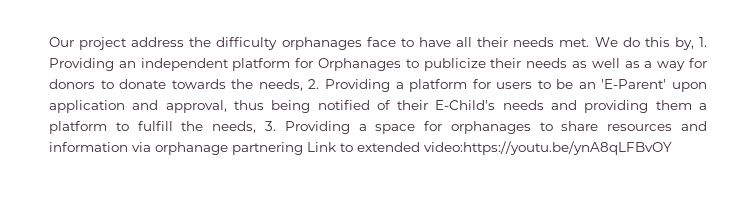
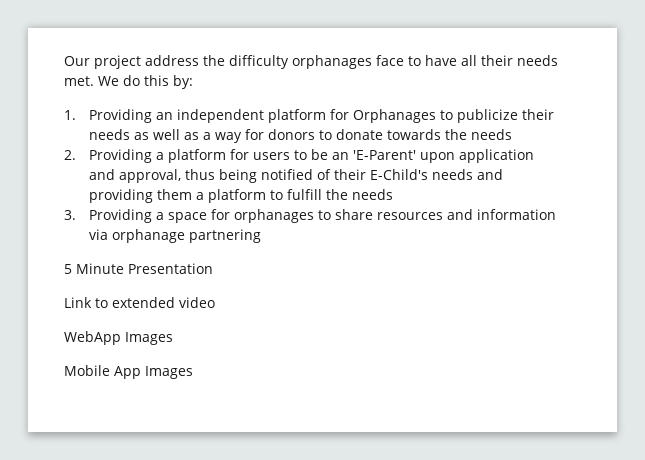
[674,37,694,50] by, -> [173,75,193,89] by: //
[258,79,303,91] needs, -> [470,129,512,140] needs //
[212,121,257,133] needs, -> [351,189,393,200] needs //
[307,141,672,155] Link to extended video:https://youtu.be/ynA8qLFBvOY -> [64,263,213,274] [64,297,215,308] [64,331,173,345] [64,365,193,379] // 5 Minute Presentation // Link to extended video // WebApp Images // Mobile App Images

